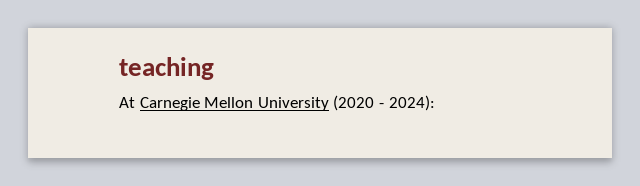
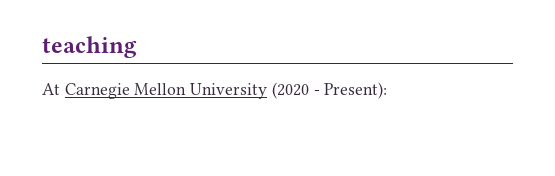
[388,95,435,111] 2024): -> [324,82,388,99] Present):

